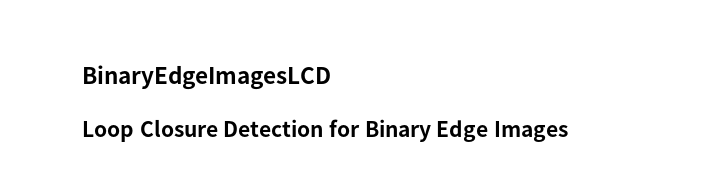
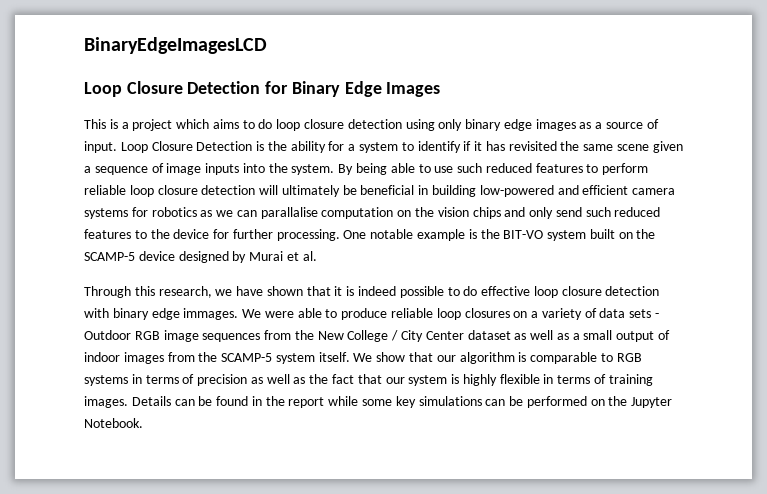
(569, 131) none -> [84,119,659,131] [84,141,683,153] [84,163,649,175] [84,185,676,197] [84,207,661,219] [84,229,656,241] [84,251,317,263] [84,286,660,298] [84,308,660,320] [84,330,671,342] [84,352,642,364] [84,374,653,386] [84,396,673,408] [84,418,143,428] // This is a project which aims to do loop closure detection using only binary edge images as a source of input. Loop Closure Detection is the ability for a system to identify if it has revisited the same scene given a sequence of image inputs into the system. By being able to use such reduced features to perform reliable loop closure detection will ultimately be beneficial in building low-powered and efficient camera systems for robotics as we can parallalise computation on the vision chips and only send such reduced features to the device for further processing. One notable example is the BIT-VO system built on the SCAMP-5 device designed by Murai et al. // Through this research, we have shown that it is indeed possible to do effective loop closure detection with binary edge immages. We were able to produce reliable loop closures on a variety of data sets - Outdoor RGB image sequences from the New College / City Center dataset as well as a small output of indoor images from the SCAMP-5 system itself. We show that our algorithm is comparable to RGB systems in terms of precision as well as the fact that our system is highly flexible in terms of training images. Details can be found in the report while some key simulations can be performed on the Jupyter Notebook.

